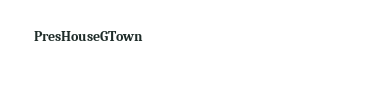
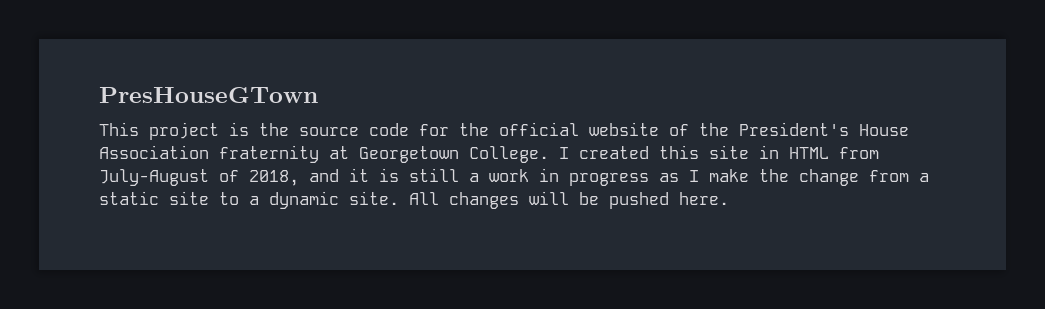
(143, 36) none -> [99,122,909,140] [99,145,879,163] [99,168,929,186] [99,191,729,209] // This project is the source code for the official website of the President's House Association fraternity at Georgetown College. I created this site in HTML from July-August of 2018, and it is still a work in progress as I make the change from a static site to a dynamic site. All changes will be pushed here.

